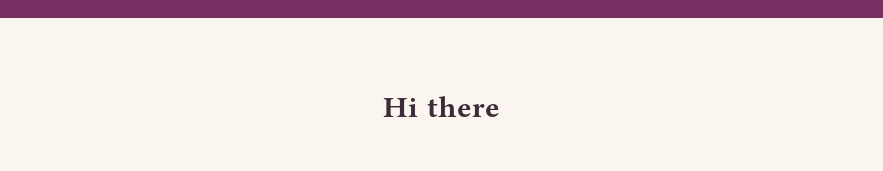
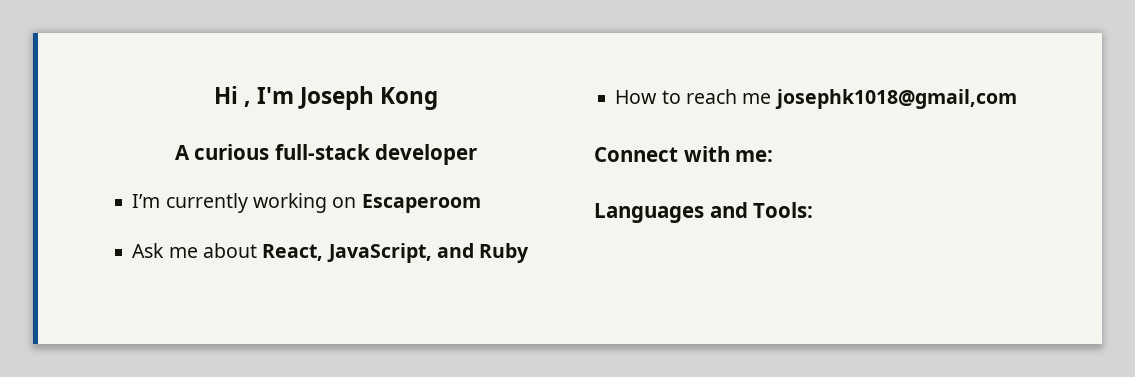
[426,96,500,117] there -> [244,86,438,110] [174,144,478,165] [132,193,481,213] [132,243,530,263] [615,89,1017,109] [594,146,774,162] [594,202,814,223] , I'm Joseph Kong // A curious full-stack developer // I’m currently working on Escaperoom // Ask me about React, JavaScript, and Ruby // How to reach me josephk1018@gmail,com // Connect with me: // Languages and Tools:

